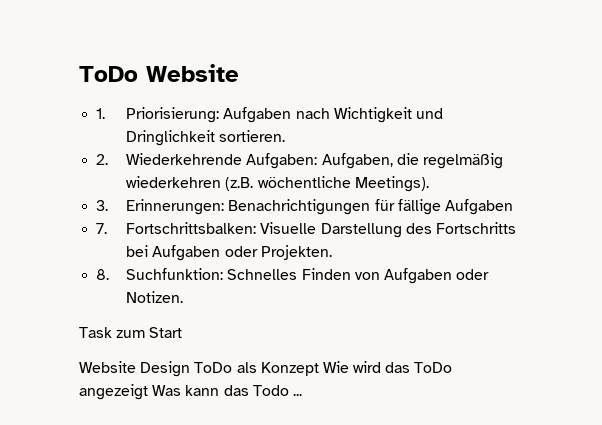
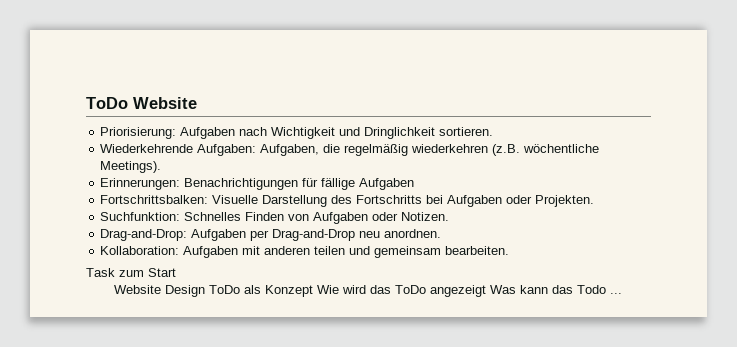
[96,108,106,119] 1. -> (197, 103) none
[96,154,109,165] 2. -> (494, 131) none
[96,200,109,211] 3. -> (162, 167) none
[96,223,108,234] 7. -> (415, 184) none
[96,269,110,280] 8. -> (595, 201) none
(184, 297) none -> [100,229,442,241] [100,246,510,258] // Drag-and-Drop: Aufgaben per Drag-and-Drop neu anordnen. // Kollaboration: Aufgaben mit anderen teilen und gemeinsam bearbeiten.

